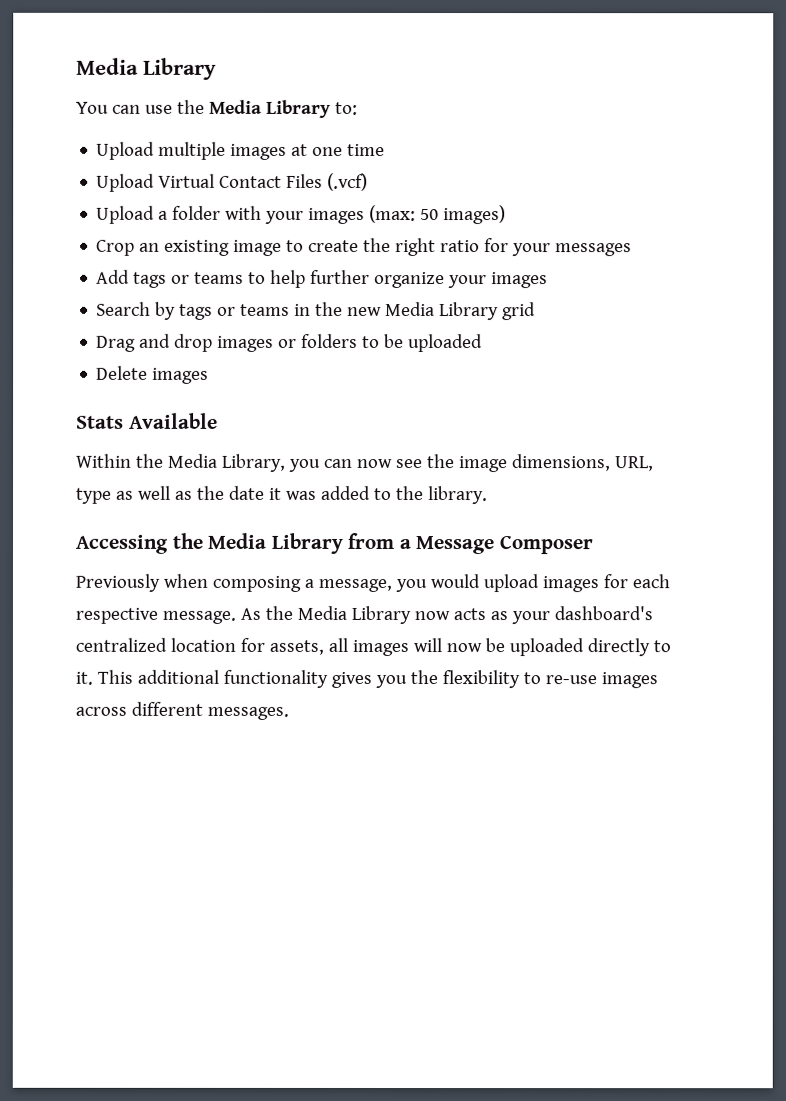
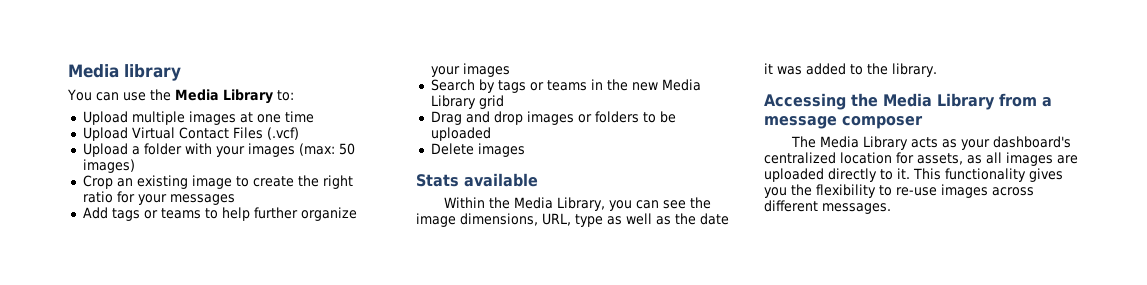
[76,57,217,80] Media Library -> [68,64,181,81] Media library
[128,412,218,429] Available -> [464,173,538,187] available
[356,458,393,468] now -> (659, 204) none
[415,536,594,555] [75,573,670,593] [75,605,450,625] Message Composer // Previously when composing a message, you would upload images for each respective message. As the Media Library now -> [764,116,923,129] [790,136,908,150] message composer // The Media Library
(324, 647) none -> [967,155,982,164] as
[412,638,505,653] will now be -> [1057,155,1078,164] are
[136,669,219,684] additional -> (941, 174) none

